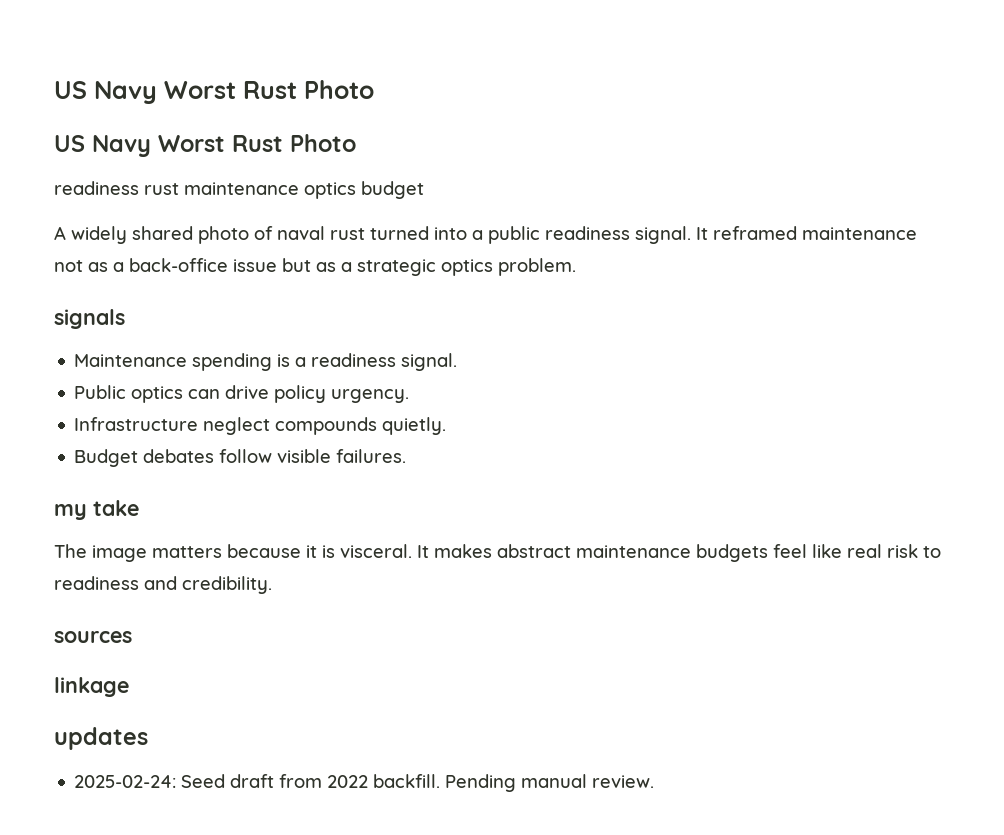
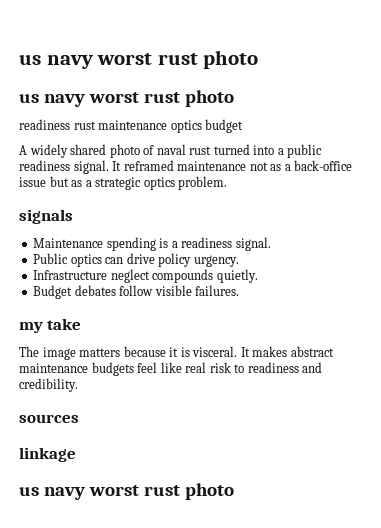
[54,80,374,104] [54,134,356,157] US Navy Worst Rust Photo // US Navy Worst Rust Photo -> [19,50,259,69] [19,90,234,107] us navy worst rust photo // us navy worst rust photo
[54,727,148,750] [74,774,655,792] updates // 2025-02-24: Seed draft from 2022 backfill. Pending manual review. -> [19,483,234,500] us navy worst rust photo

